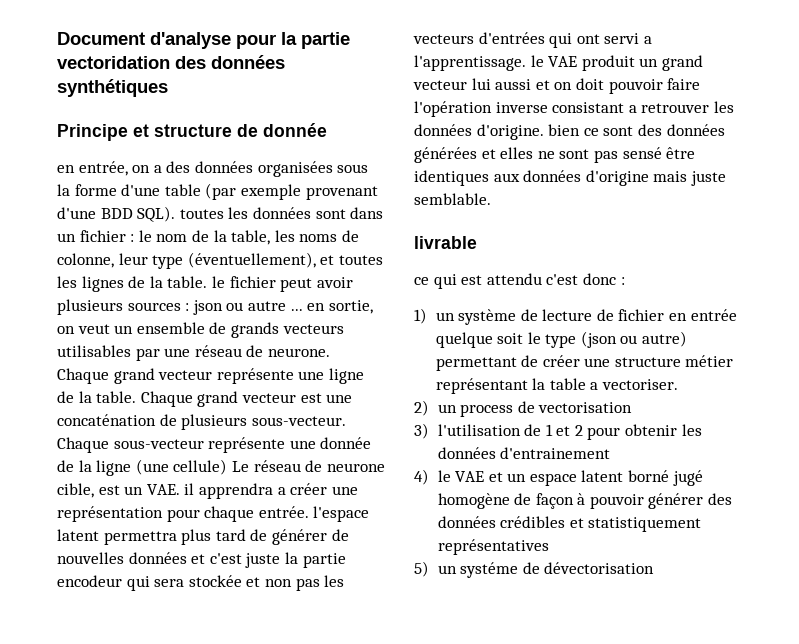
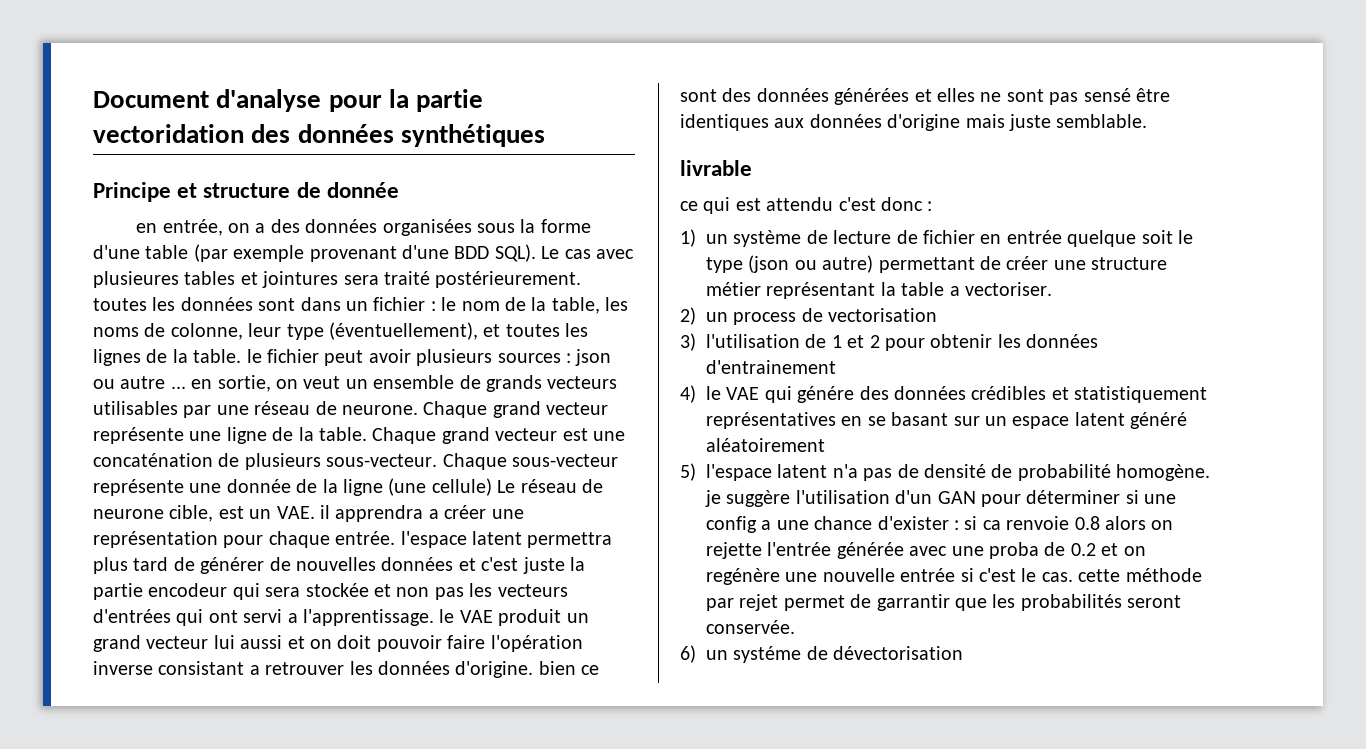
(176, 214) none -> [541,246,634,259] [93,271,582,288] Le cas avec plusieures tables et jointures sera traité postérieurement.
[488,470,703,486] [437,493,704,509] et un espace latent borné jugé homogène de façon à pouvoir générer -> [764,386,855,403] qui génére
[414,561,429,577] // 5) -> [841,412,1188,429] [706,438,825,452] [680,463,1211,481] [705,490,1177,507] [706,516,1174,533] [706,542,1146,559] [706,568,1202,585] [706,594,1182,611] [706,620,795,634] [680,645,696,663] en se basant sur un espace latent généré aléatoirement // 5) l'espace latent n'a pas de densité de probabilité homogène. je suggère l'utilisation d'un GAN pour déterminer si une config a une chance d'exister : si ca renvoie 0.8 alors on rejette l'entrée générée avec une proba de 0.2 et on regénère une nouvelle entrée si c'est le cas. cette méthode par rejet permet de garrantir que les probabilités seront conservée. // 6)

